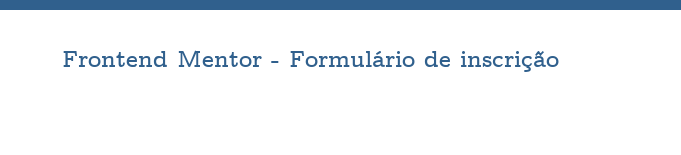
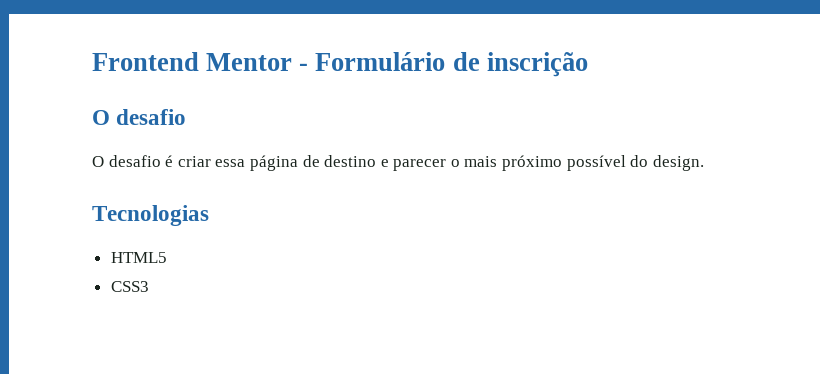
(559, 61) none -> [92,109,187,125] [92,155,704,171] [92,205,209,226] [110,252,167,263] [110,281,149,292] // O desafio // O desafio é criar essa página de destino e parecer o mais próximo possível do design. // Tecnologias // HTML5 // CSS3

